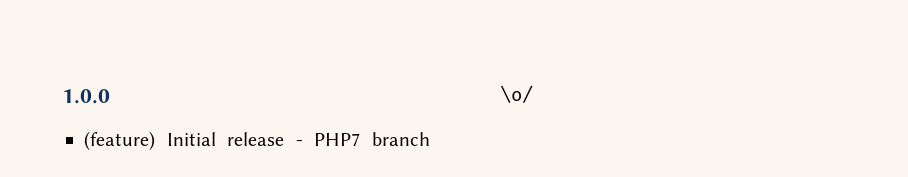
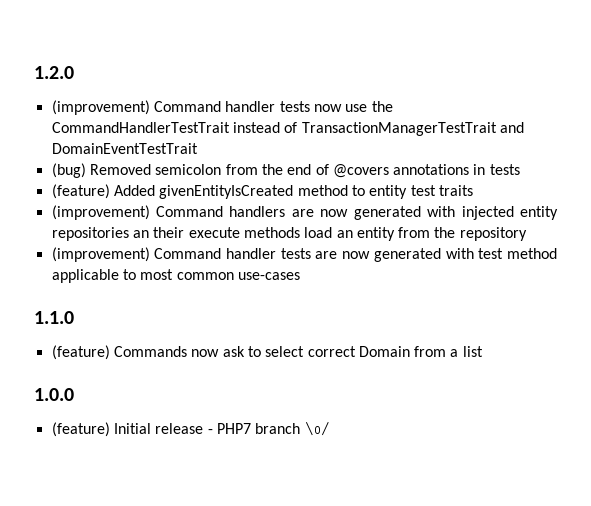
(62, 96) none -> [34,66,74,79] [51,100,393,115] [51,122,524,136] [51,143,198,154] [51,163,520,178] [51,184,473,199] [51,205,558,220] [51,227,527,241] [51,247,557,262] [51,269,300,283] [34,311,74,324] [51,345,483,360] 1.2.0 // (improvement) Command handler tests now use the CommandHandlerTestTrait instead of TransactionManagerTestTrait and DomainEventTestTrait // (bug) Removed semicolon from the end of @covers annotations in tests // (feature) Added givenEntityIsCreated method to entity test traits // (improvement) Command handlers are now generated with injected entity repositories an their execute methods load an entity from the repository // (improvement) Command handler tests are now generated with test method applicable to most common use-cases // 1.1.0 // (feature) Commands now ask to select correct Domain from a list //

